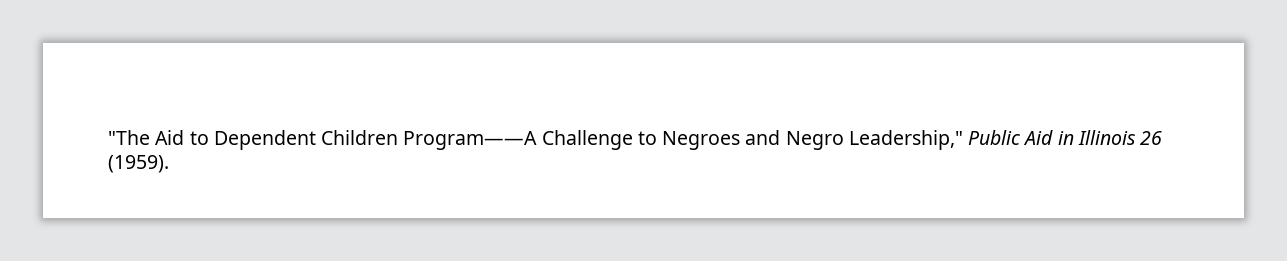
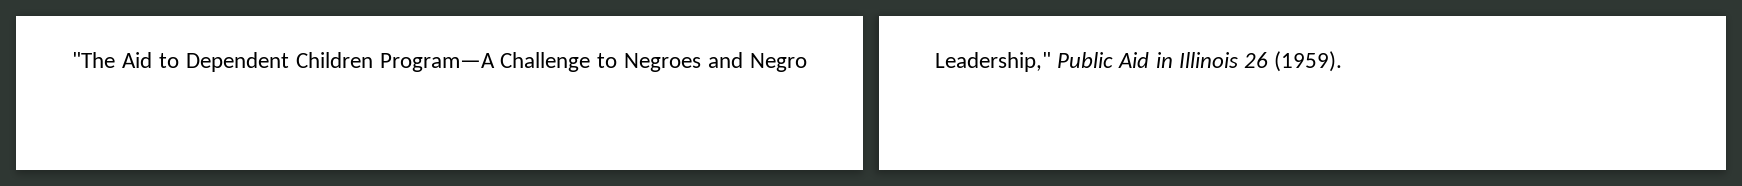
[403,131,538,150] Program——A -> [379,53,495,72] Program—A

